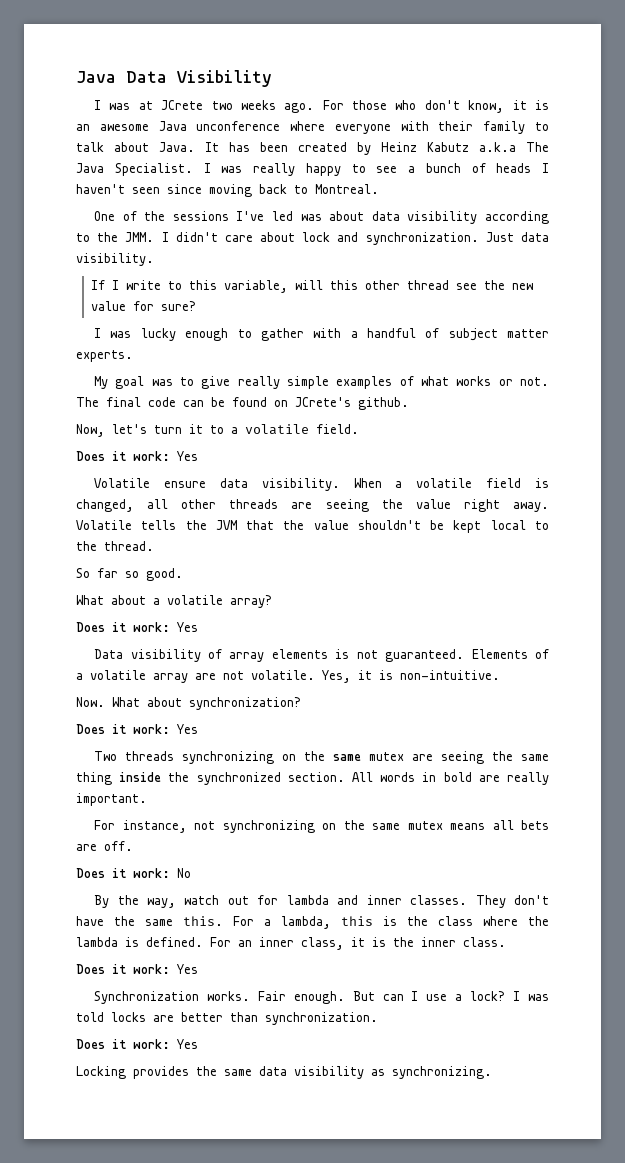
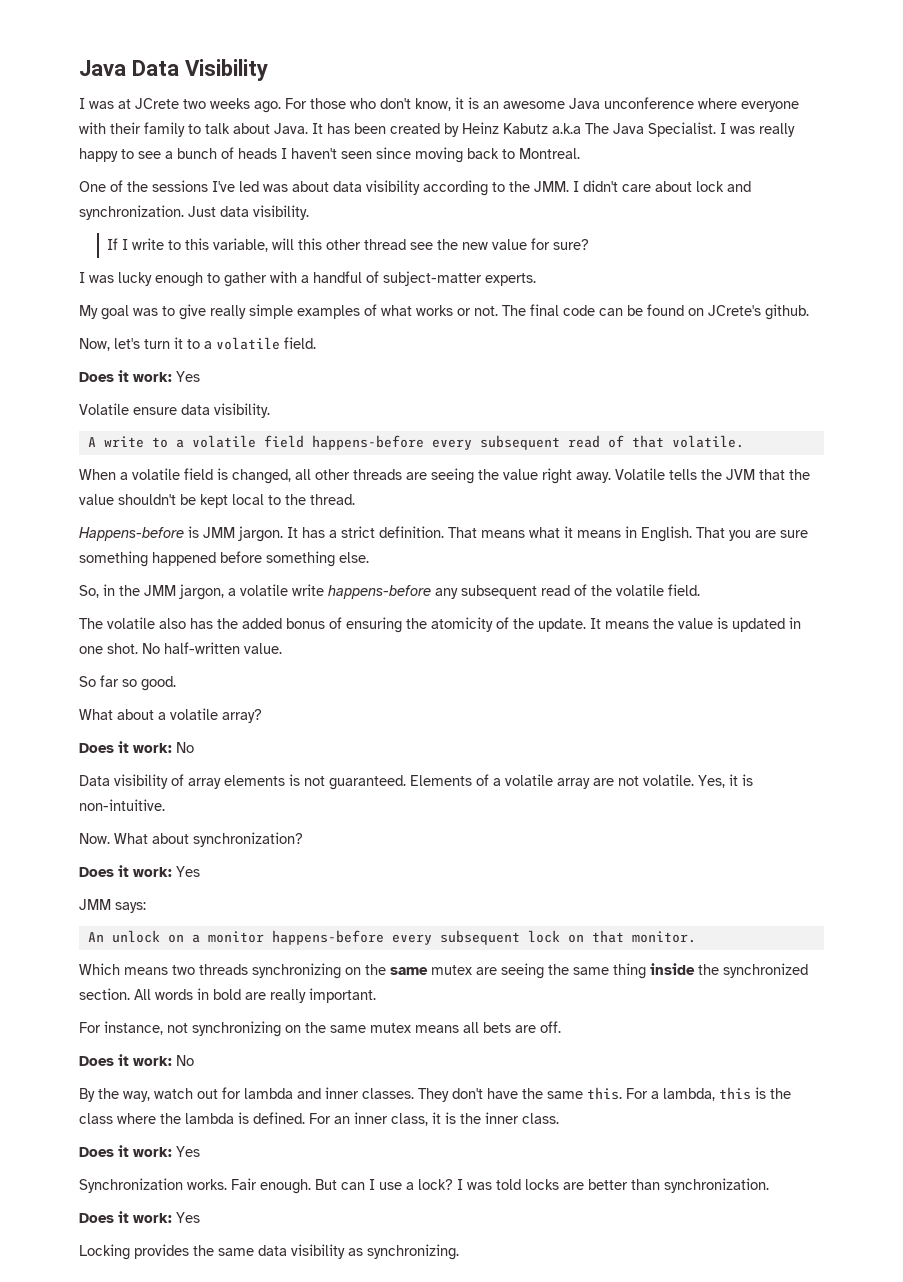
[448,328,549,341] subject matter -> [383,271,482,286] subject-matter
(340, 484) none -> [87,435,744,450] // A write to a volatile field happens-before every subsequent read of that volatile. //
(154, 546) none -> [79,526,808,542] [79,551,369,567] [79,584,700,600] [79,617,801,633] [79,642,282,654] // Happens-before is JMM jargon. It has a strict definition. That means what it means in English. That you are sure something happened before something else. // So, in the JMM jargon, a volatile write happens-before any subsequent read of the volatile field. // The volatile also has the added bonus of ensuring the atomicity of the update. It means the value is updated in one shot. No half-written value.
[177,622,198,632] Yes -> [176,742,194,753] No
[94,751,118,761] Two -> [79,899,146,913] [87,930,696,945] [79,963,195,975] JMM says: // An unlock on a monitor happens-before every subsequent lock on that monitor. // Which means two

